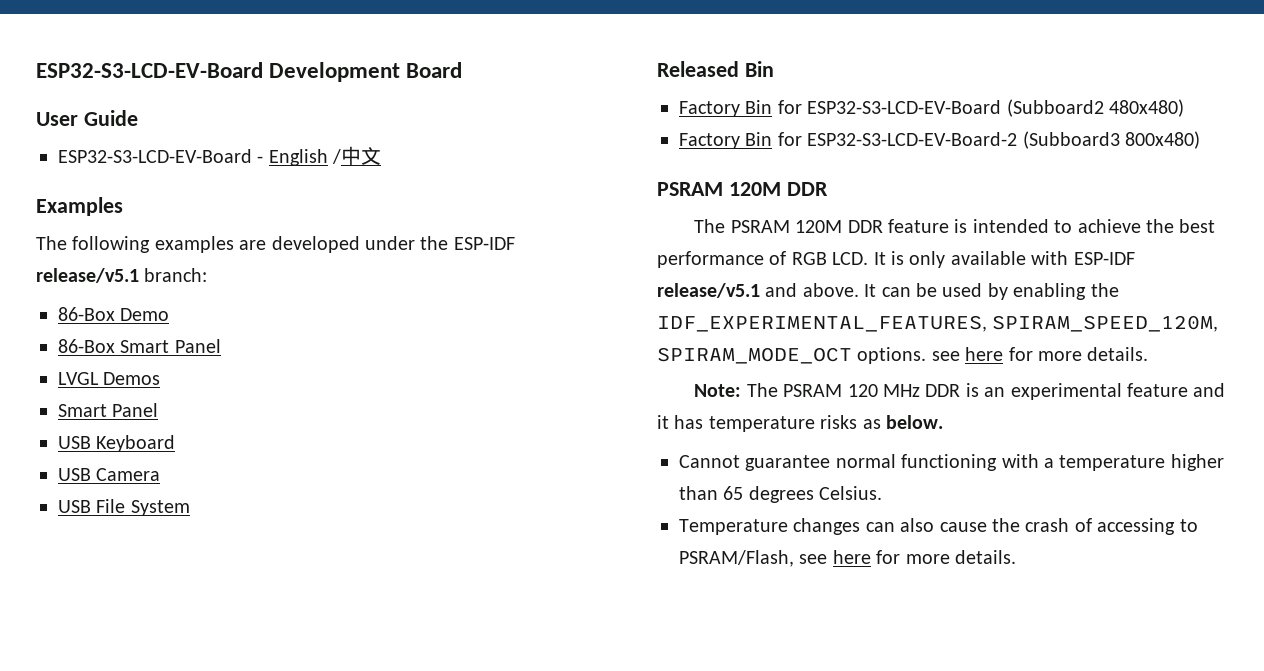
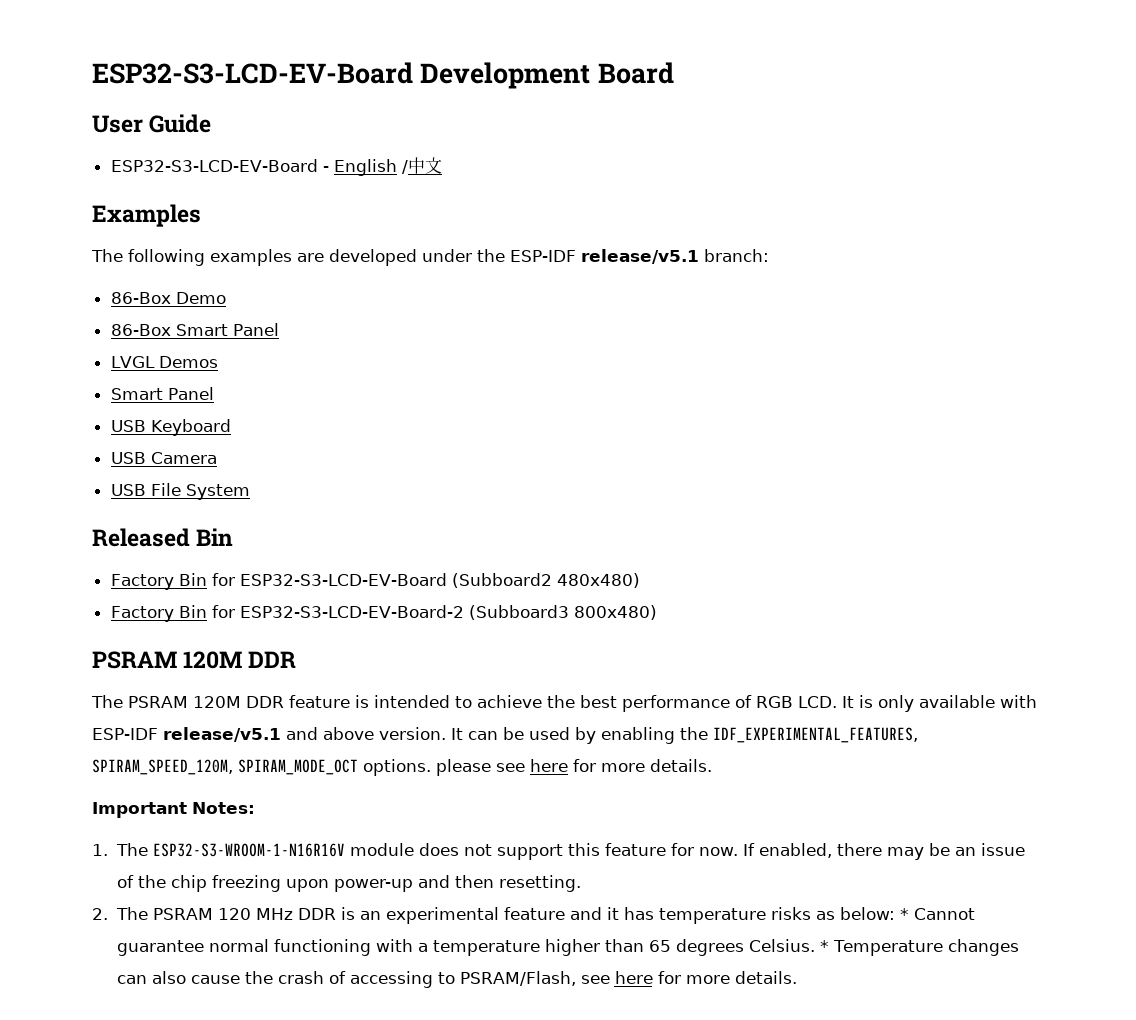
[802,283,859,297] above. -> [323,727,446,740] above version.
(927, 355) none -> [436,759,491,776] please
[694,384,742,397] Note: -> [92,802,255,818] [92,843,1026,860] [116,875,582,892] [92,908,108,920] Important Notes: // 1. The ESP32-S3-WROOM-1-N16R16V module does not support this feature for now. If enabled, there may be an issue of the chip freezing upon power-up and then resetting. // 2.
[886,415,943,429] below. // -> [839,907,910,920] below: *
(883, 493) // -> [819,940,829,952] *

